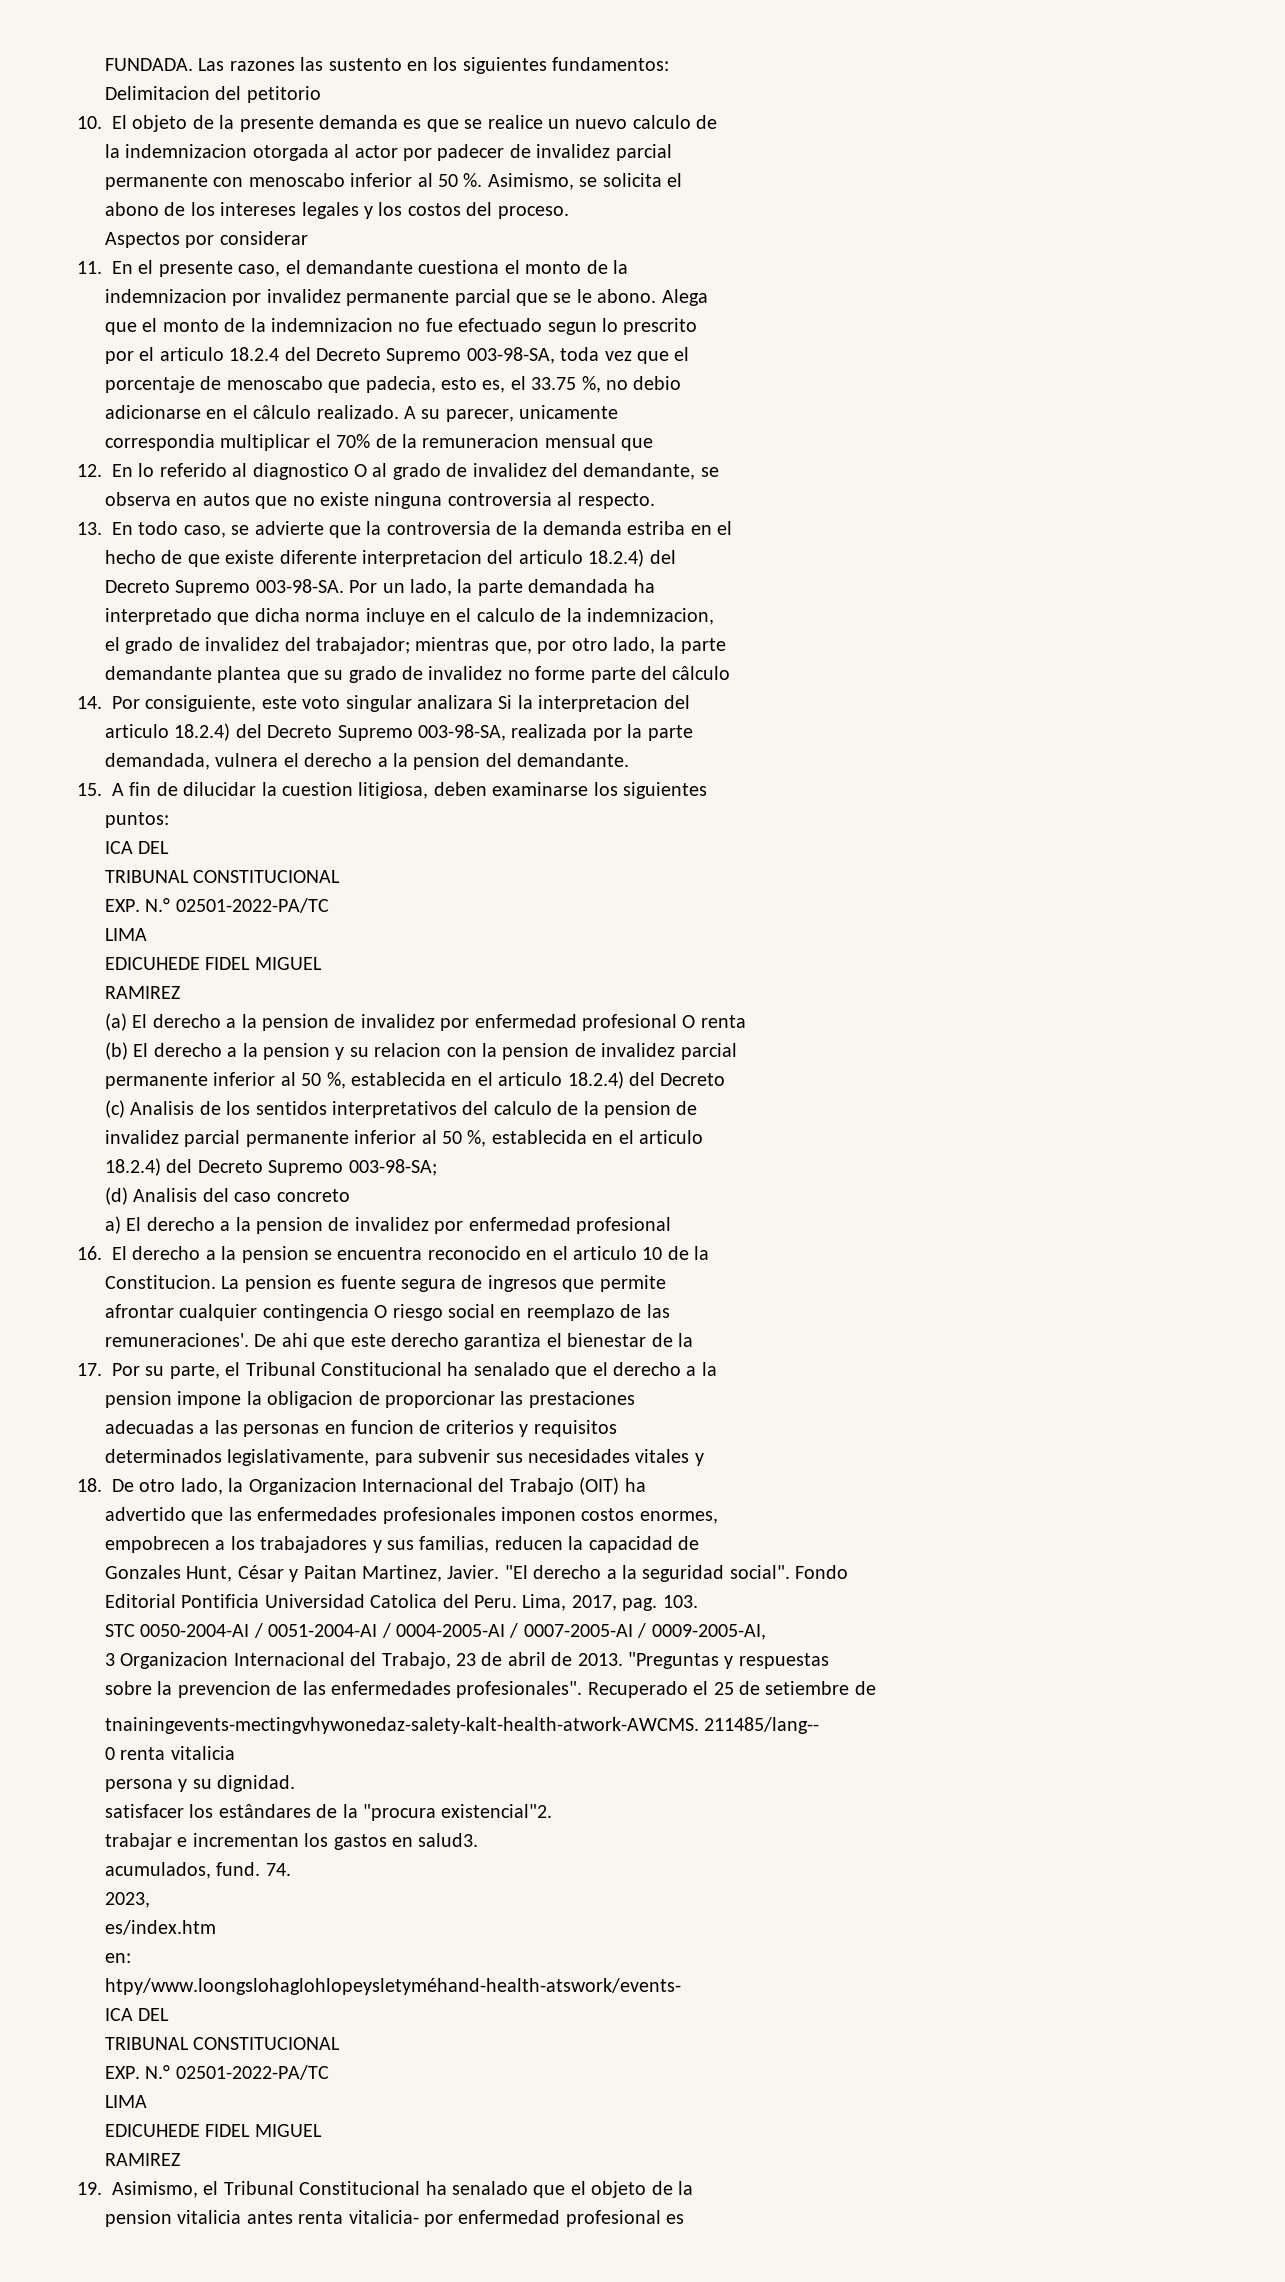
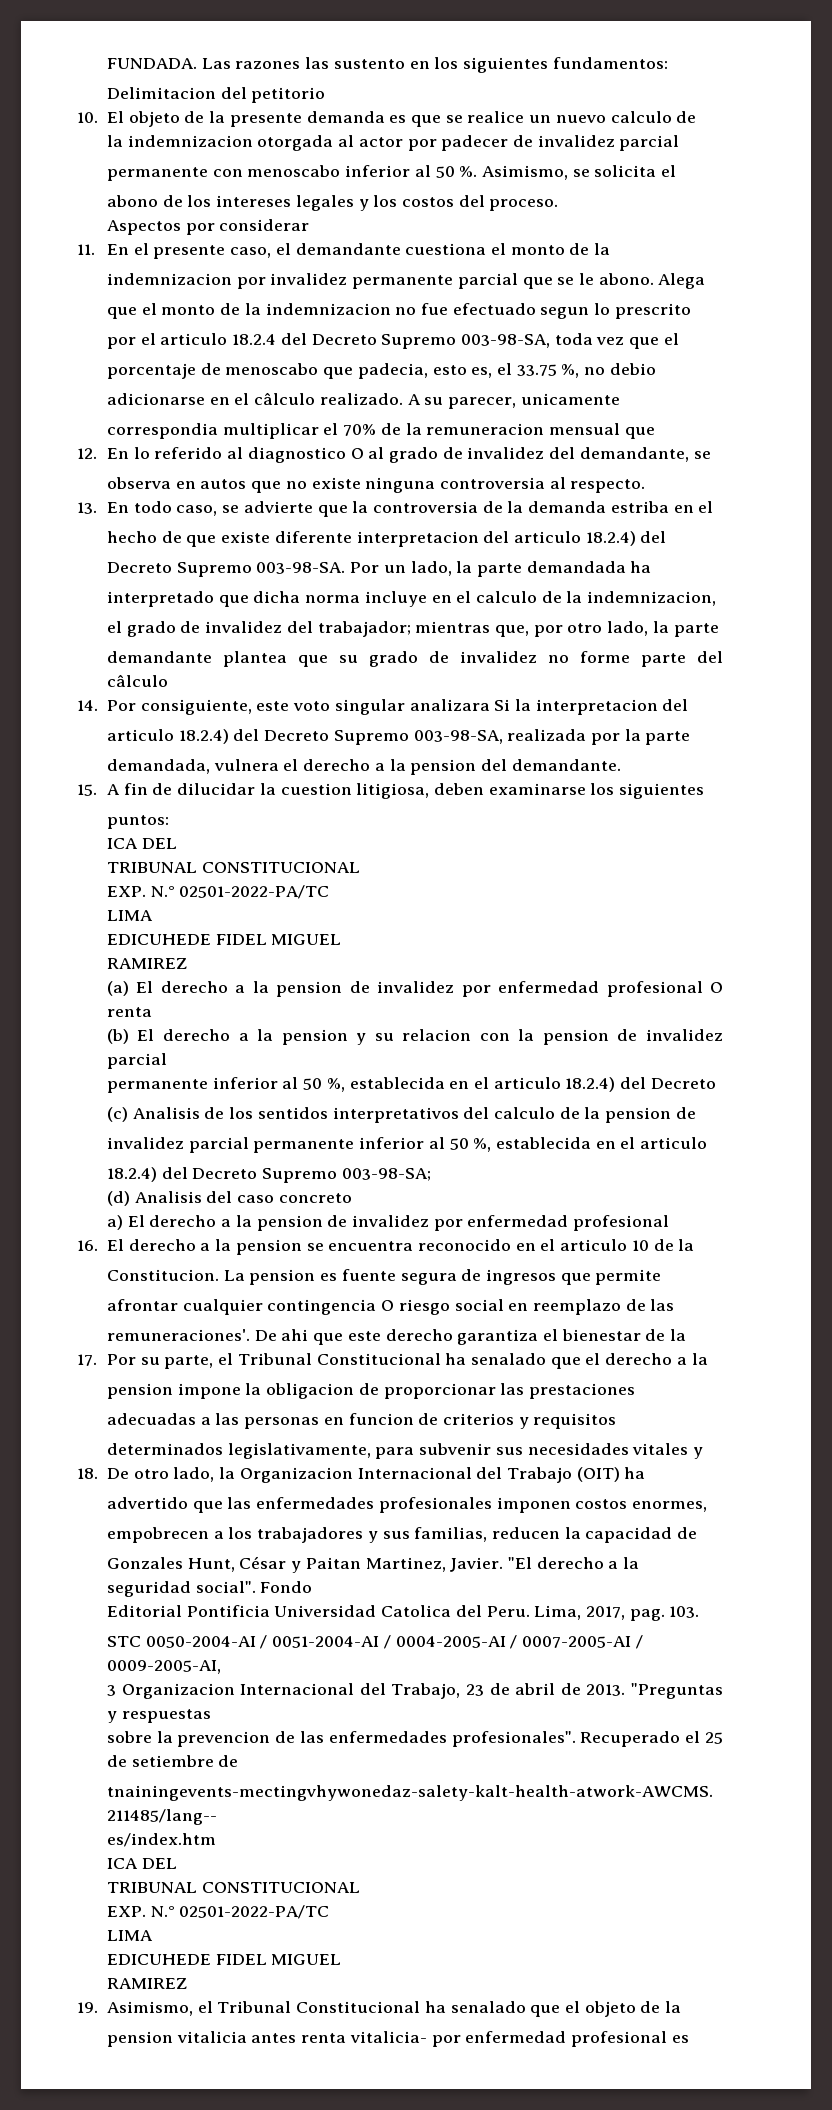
[104,1746,235,1760] [104,1775,296,1792] [104,1804,553,1821] [104,1833,479,1850] [104,1862,291,1879] [104,1892,150,1908] // 0 renta vitalicia // persona y su dignidad. // satisfacer los estândares de la "procura existencial"2. // trabajar e incrementan los gastos en salud3. // acumulados, fund. 74. // 2023, -> (217, 1817) none
[104,1953,131,1963] [104,1978,681,1995] // en: // htpy/www.loongslohaglohlopeysletyméhand-health-atswork/events- -> (216, 1840) none

